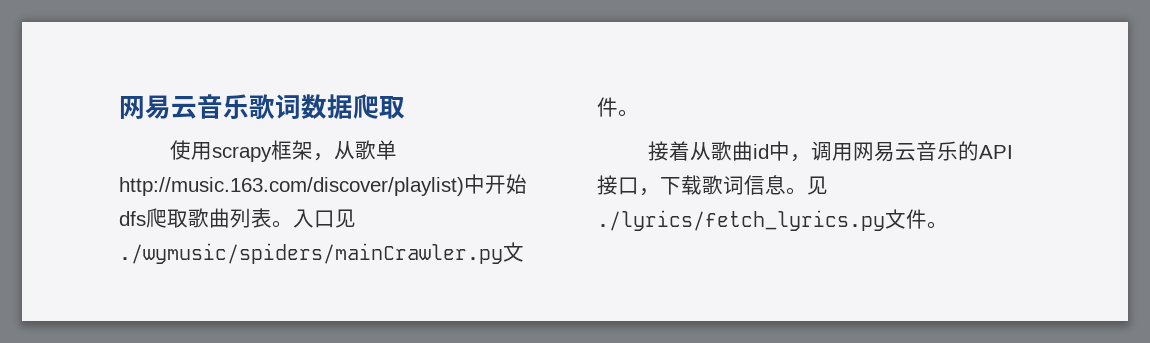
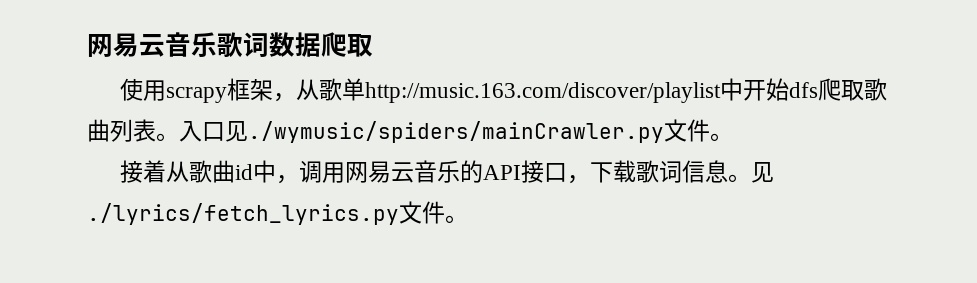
[119,177,464,196] http://music.163.com/discover/playlist) -> [365,82,722,103] http://music.163.com/discover/playlist

